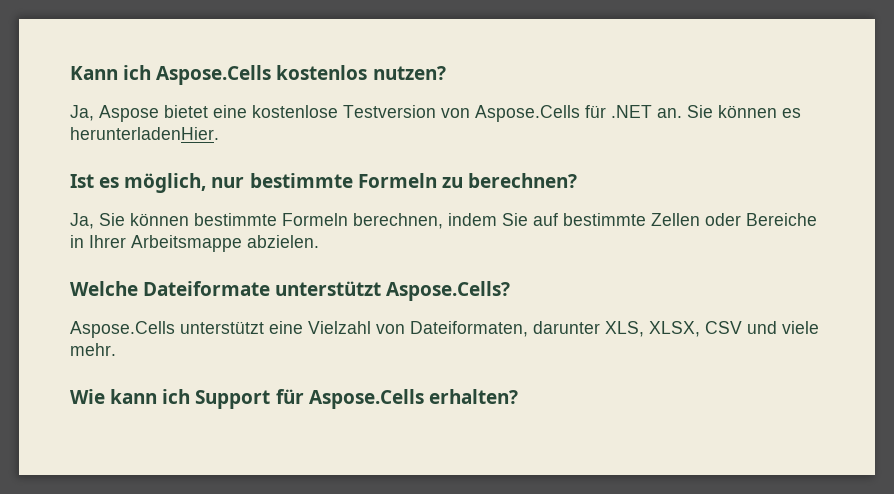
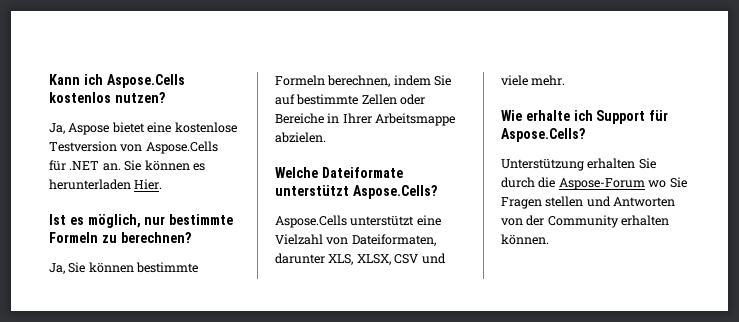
[70,127,219,140] herunterladenHier. -> [49,179,163,190] herunterladen Hier.
[110,389,158,404] kann -> [525,110,570,121] erhalte
[308,389,518,409] Aspose.Cells erhalten? -> [501,128,585,142] [501,158,656,171] [501,177,687,190] [501,196,676,209] [501,215,670,228] [501,234,549,245] Aspose.Cells? // Unterstützung erhalten Sie durch die Aspose-Forum wo Sie Fragen stellen und Antworten von der Community erhalten können.

